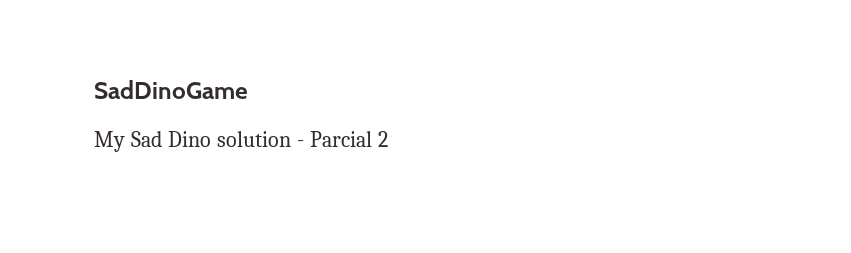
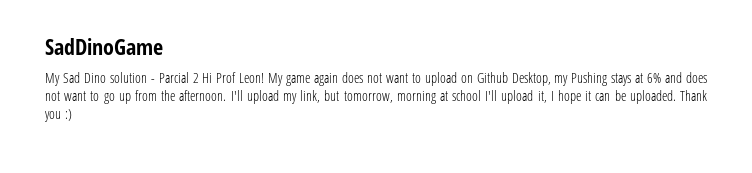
(388, 139) none -> [202,72,707,86] [45,90,708,104] [44,109,72,122] Hi Prof Leon! My game again does not want to upload on Github Desktop, my Pushing stays at 6% and does not want to go up from the afternoon. I'll upload my link, but tomorrow, morning at school I'll upload it, I hope it can be uploaded. Thank you :)

